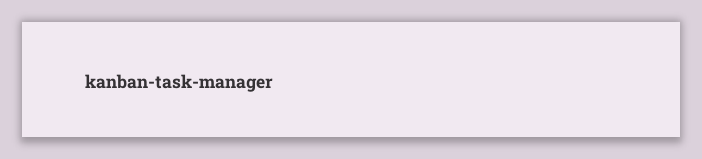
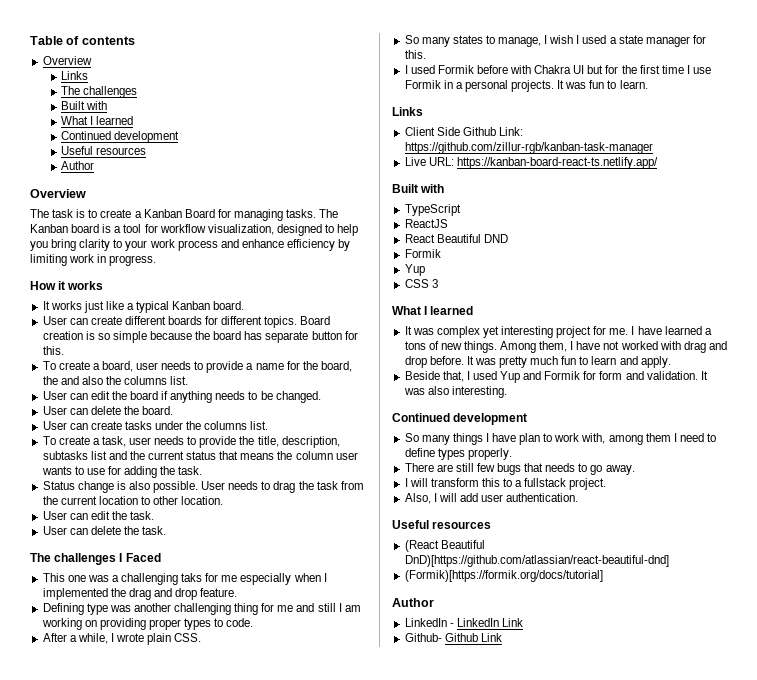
[85,74,273,92] kanban-task-manager -> [30,36,135,45] [42,56,92,65] [61,71,89,80] [61,86,138,98] [61,101,108,110] [61,116,134,125] [61,131,180,143] [61,146,147,155] [61,161,95,170] [30,189,86,198] [30,209,339,221] [30,224,359,236] [30,239,351,251] [30,254,157,266] [30,281,104,290] [42,301,245,313] [42,316,331,328] [42,331,358,343] [42,346,64,355] [42,361,352,373] [42,376,189,385] [42,391,321,403] [42,406,174,415] [42,421,269,430] [42,436,340,448] [42,451,358,460] [41,466,203,478] [42,481,364,493] [42,496,224,505] [42,511,155,520] [42,526,167,535] [30,553,161,565] [42,573,327,585] [42,588,238,600] [42,603,361,615] [41,618,254,630] [42,633,202,645] [404,35,706,47] [404,50,426,59] [404,65,712,74] [404,80,648,92] [392,107,423,116] [404,127,523,136] [404,142,653,154] [404,157,658,169] [392,184,445,193] [404,204,461,216] [404,219,448,228] [404,234,508,243] [404,249,441,258] [404,264,425,276] [404,279,438,288] [392,306,474,315] [404,326,712,338] [404,341,727,353] [404,356,671,368] [404,371,708,383] [403,386,507,398] [392,413,528,425] [404,433,717,445] [404,448,512,460] [404,463,635,475] [404,478,607,490] [404,493,579,504] [392,520,492,529] [404,540,485,552] [404,555,669,567] [404,570,603,582] [392,598,434,607] [404,618,523,627] [404,633,502,642] Table of contents // Overview // Links // The challenges // Built with // What I learned // Continued development // Useful resources // Author // Overview // The task is to create a Kanban Board for managing tasks. The Kanban board is a tool for workflow visualization, designed to help you bring clarity to your work process and enhance efficiency by limiting work in progress. // How it works // It works just like a typical Kanban board. // User can create different boards for different topics. Board creation is so simple because the board has separate button for this. // To create a board, user needs to provide a name for the board, the and also the columns list. // User can edit the board if anything needs to be changed. // User can delete the board. // User can create tasks under the columns list. // To create a task, user needs to provide the title, description, subtasks list and the current status that means the column user wants to use for adding the task. // Status change is also possible. User needs to drag the task from the current location to other location. // User can edit the task. // User can delete the task. // The challenges I Faced // This one was a challenging taks for me especially when I implemented the drag and drop feature. // Defining type was another challenging thing for me and still I am working on providing proper types to code. // After a while, I wrote plain CSS. // So many states to manage, I wish I used a state manager for this. // I used Formik before with Chakra UI but for the first time I use Formik in a personal projects. It was fun to learn. // Links // Client Side Github Link: https://github.com/zillur-rgb/kanban-task-manager // Live URL: https://kanban-board-react-ts.netlify.app/ // Built with // TypeScript // ReactJS // React Beautiful DND // Formik // Yup // CSS 3 // What I learned // It was complex yet interesting project for me. I have learned a tons of new things. Among them, I have not worked with drag and drop before. It was pretty much fun to learn and apply. // Beside that, I used Yup and Formik for form and validation. It was also interesting. // Continued development // So many things I have plan to work with, among them I need to define types properly. // There are still few bugs that needs to go away. // I will transform this to a fullstack project. // Also, I will add user authentication. // Useful resources // (React Beautiful DnD)[https://github.com/atlassian/react-beautiful-dnd] // (Formik)[https://formik.org/docs/tutorial] // Author // LinkedIn - LinkedIn Link // Github- Github Link

